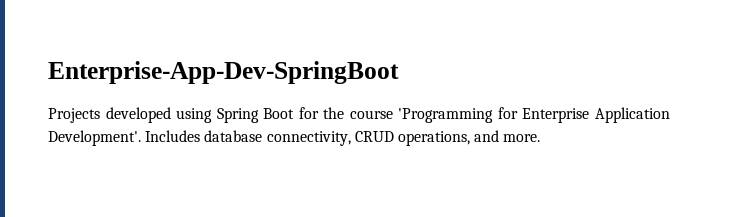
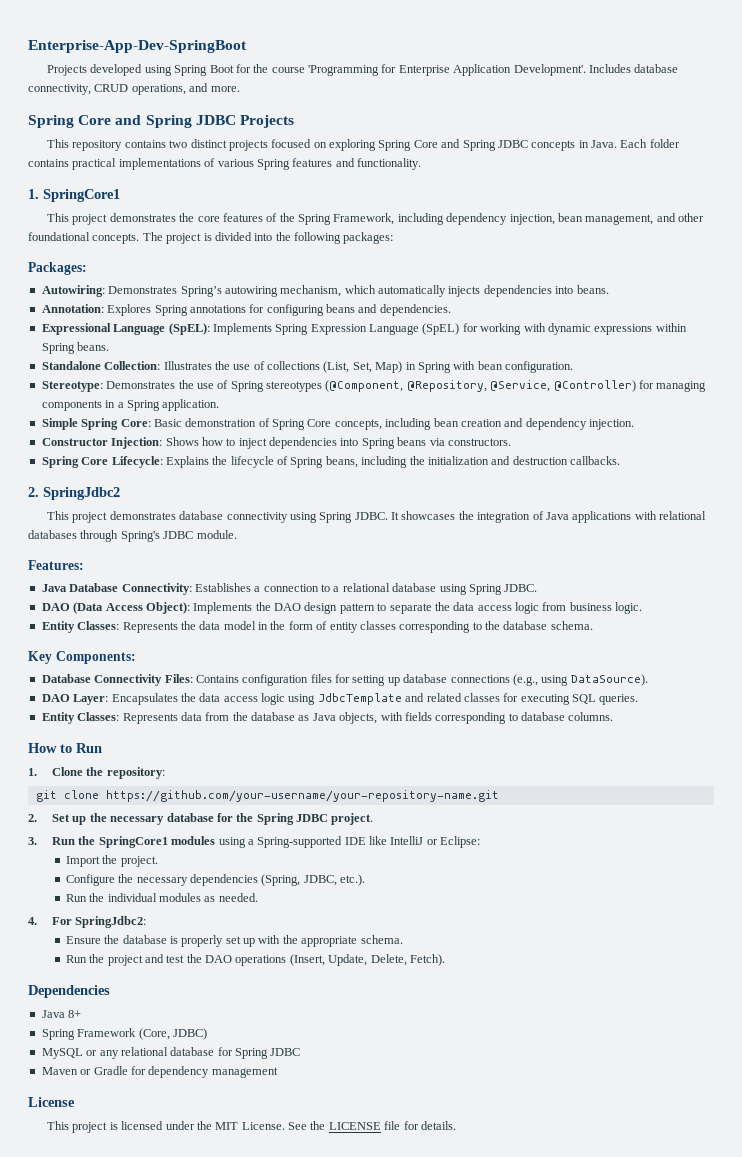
(541, 138) none -> [28,115,294,128] [46,139,680,151] [28,158,421,170] [28,189,120,202] [46,213,704,225] [28,232,394,244] [28,262,87,275] [41,285,609,297] [41,304,451,316] [41,323,687,335] [41,342,110,354] [41,361,573,373] [41,380,707,392] [41,399,220,411] [41,418,634,430] [41,437,511,449] [41,456,620,468] [28,487,120,500] [46,511,706,523] [28,530,237,542] [28,560,84,570] [41,583,538,595] [41,602,643,614] [41,621,593,633] [28,651,136,664] [41,674,648,686] [41,693,639,705] [41,712,614,724] [28,743,102,753] [28,767,165,779] [35,790,499,802] [28,813,374,825] [28,836,481,848] [65,855,158,867] [65,874,366,886] [65,893,258,902] [28,916,147,928] [65,935,403,947] [65,954,445,966] [28,985,110,998] [41,1010,82,1018] [41,1028,207,1040] [41,1047,301,1059] [41,1066,278,1078] [28,1097,75,1107] [46,1121,456,1133] // Spring Core and Spring JDBC Projects // This repository contains two distinct projects focused on exploring Spring Core and Spring JDBC concepts in Java. Each folder contains practical implementations of various Spring features and functionality. // 1. SpringCore1 // This project demonstrates the core features of the Spring Framework, including dependency injection, bean management, and other foundational concepts. The project is divided into the following packages: // Packages: // Autowiring: Demonstrates Spring’s autowiring mechanism, which automatically injects dependencies into beans. // Annotation: Explores Spring annotations for configuring beans and dependencies. // Expressional Language (SpEL): Implements Spring Expression Language (SpEL) for working with dynamic expressions within Spring beans. // Standalone Collection: Illustrates the use of collections (List, Set, Map) in Spring with bean configuration. // Stereotype: Demonstrates the use of Spring stereotypes (@Component, @Repository, @Service, @Controller) for managing components in a Spring application. // Simple Spring Core: Basic demonstration of Spring Core concepts, including bean creation and dependency injection. // Constructor Injection: Shows how to inject dependencies into Spring beans via constructors. // Spring Core Lifecycle: Explains the lifecycle of Spring beans, including the initialization and destruction callbacks. // 2. SpringJdbc2 // This project demonstrates database connectivity using Spring JDBC. It showcases the integration of Java applications with relational databases through Spring's JDBC module. // Features: // Java Database Connectivity: Establishes a connection to a relational database using Spring JDBC. // DAO (Data Access Object): Implements the DAO design pattern to separate the data access logic from business logic. // Entity Classes: Represents the data model in the form of entity classes corresponding to the database schema. // Key Components: // Database Connectivity Files: Contains configuration files for setting up database connections (e.g., using DataSource). // DAO Layer: Encapsulates the data access logic using JdbcTemplate and related classes for executing SQL queries. // Entity Classes: Represents data from the database as Java objects, with fields corresponding to database columns. // How to Run // 1. Clone the repository: // git clone https://github.com/your-username/your-repository-name.git // 2. Set up the necessary database for the Spring JDBC project. // 3. Run the SpringCore1 modules using a Spring-supported IDE like IntelliJ or Eclipse: // Import the project. // Configure the necessary dependencies (Spring, JDBC, etc.). // Run the individual modules as needed. // 4. For SpringJdbc2: // Ensure the database is properly set up with the appropriate schema. // Run the project and test the DAO operations (Insert, Update, Delete, Fetch). // Dependencies // Java 8+ // Spring Framework (Core, JDBC) // MySQL or any relational database for Spring JDBC // Maven or Gradle for dependency management // License // This project is licensed under the MIT License. See the LICENSE file for details.

